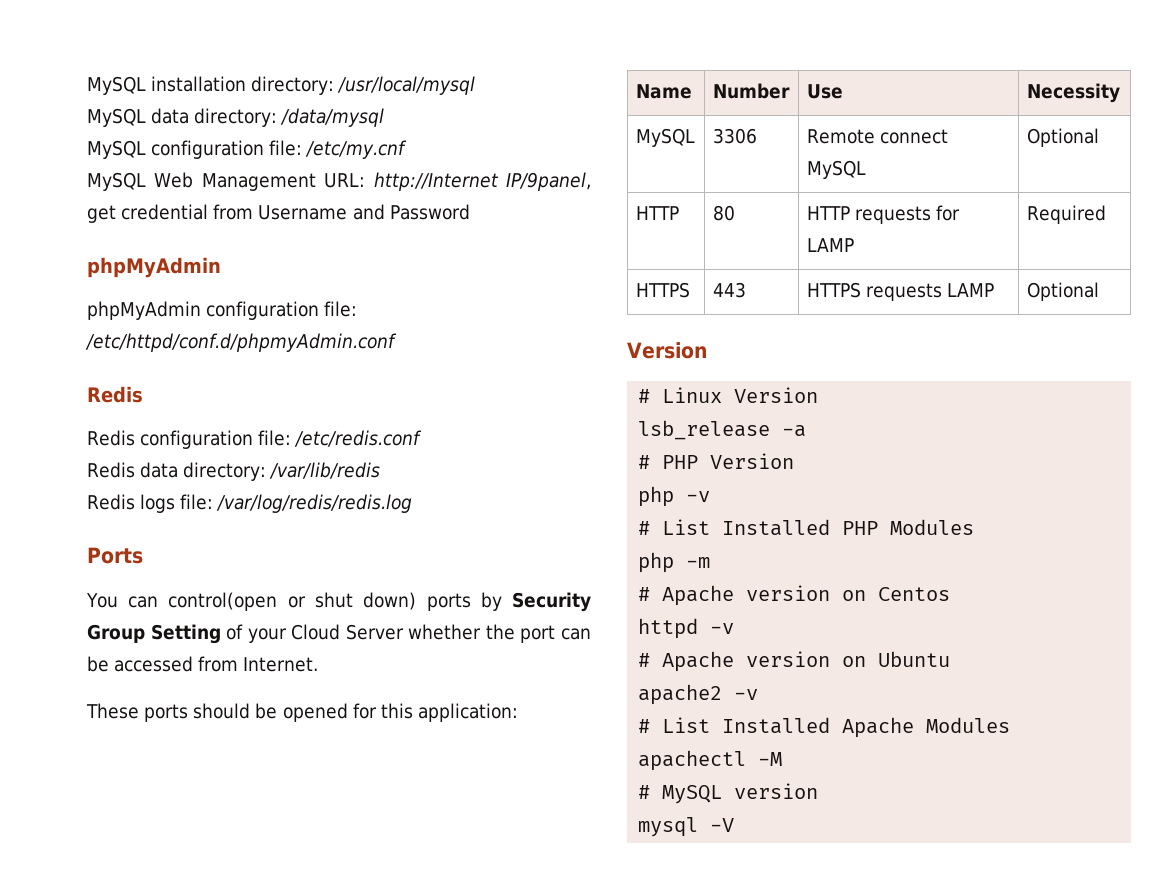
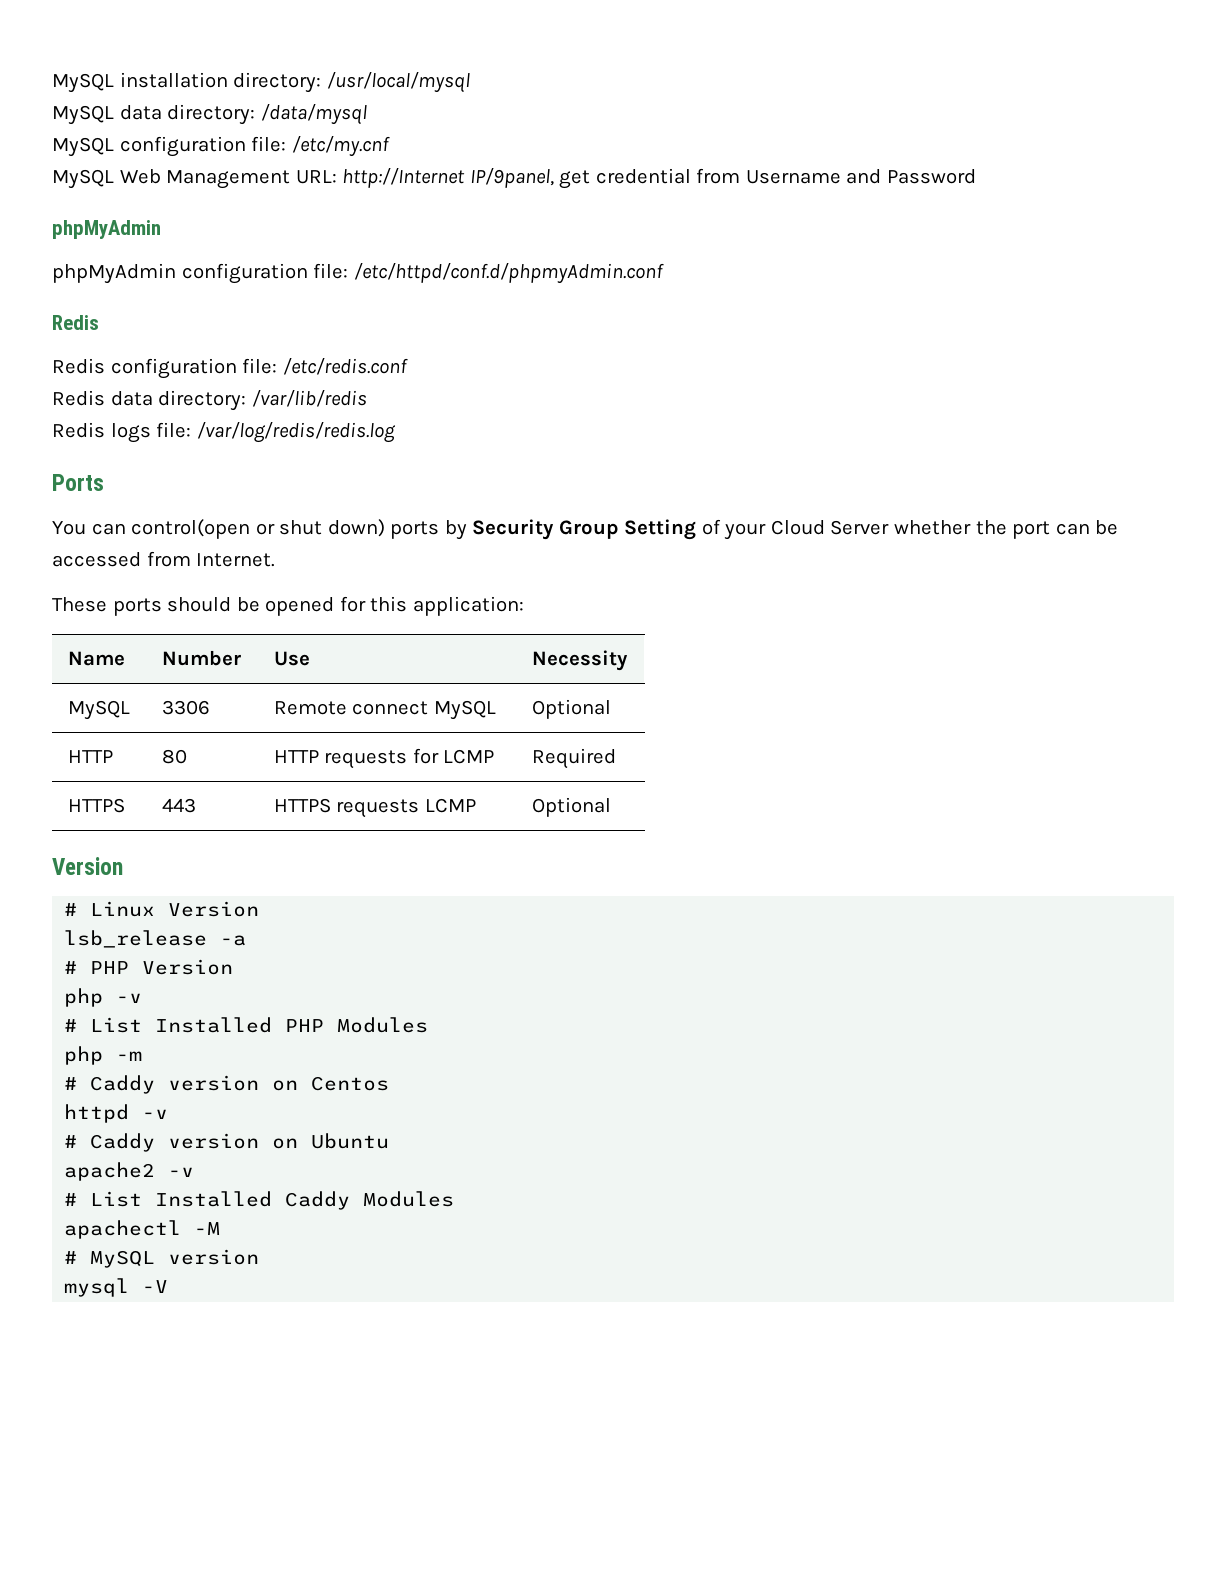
[806,238,854,252] LAMP -> [443,749,495,764] LCMP
[946,283,994,297] LAMP -> [424,798,476,813] LCMP
[662,585,735,606] Apache -> [90,1075,156,1094] Caddy
[662,651,735,672] Apache -> [90,1133,156,1152] Caddy
[842,717,915,738] Apache -> [285,1191,351,1210] Caddy

